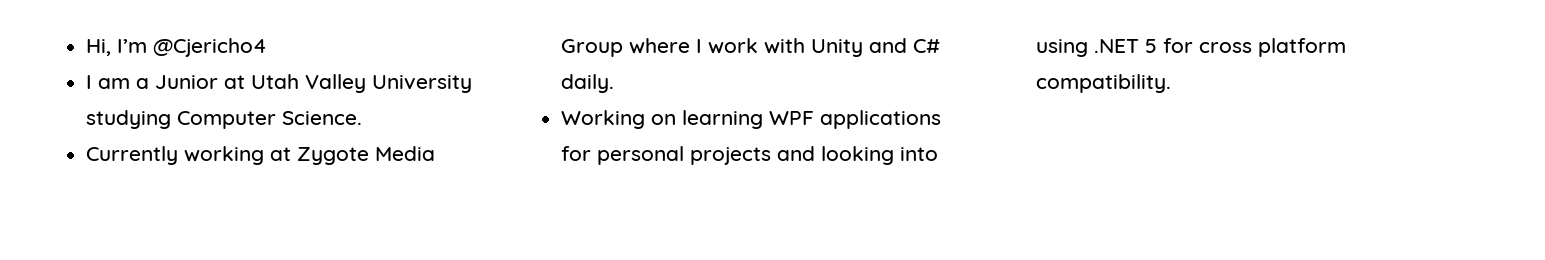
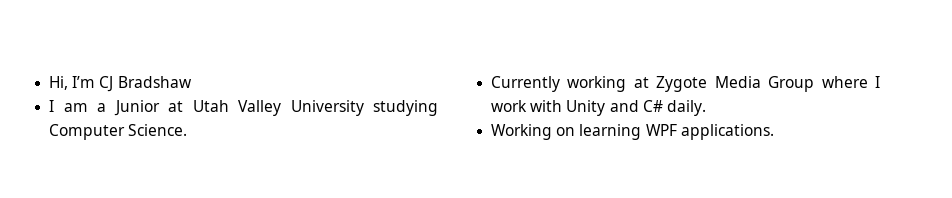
[153,38,268,57] @Cjericho4 -> [99,76,192,92] CJ Bradshaw
[820,110,942,129] [561,146,939,165] [1036,38,1347,57] [1036,74,1172,93] applications for personal projects and looking into using .NET 5 for cross platform compatibility. -> [680,124,774,140] applications.

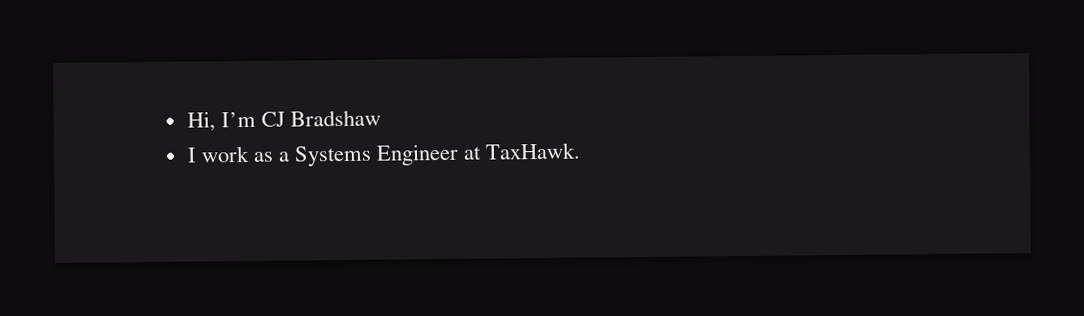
[63,100,438,116] [49,124,188,140] [491,76,880,92] [491,100,706,116] [491,124,774,140] am a Junior at Utah Valley University studying Computer Science. // Currently working at Zygote Media Group where I work with Unity and C# daily. // Working on learning WPF applications. -> [200,142,582,167] work as a Systems Engineer at TaxHawk.

